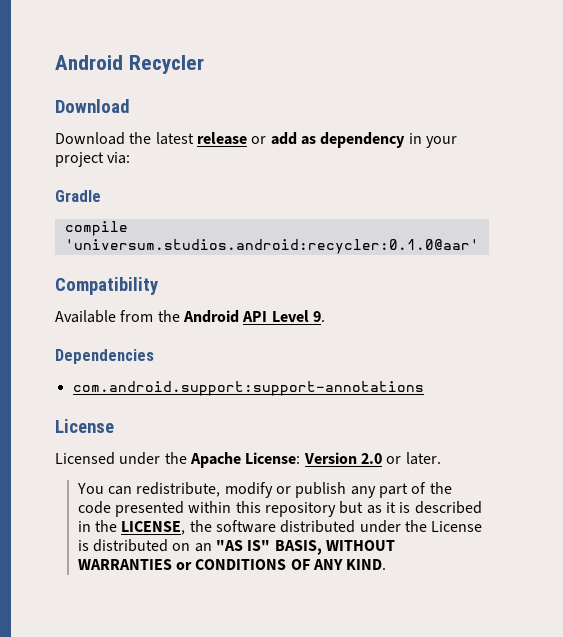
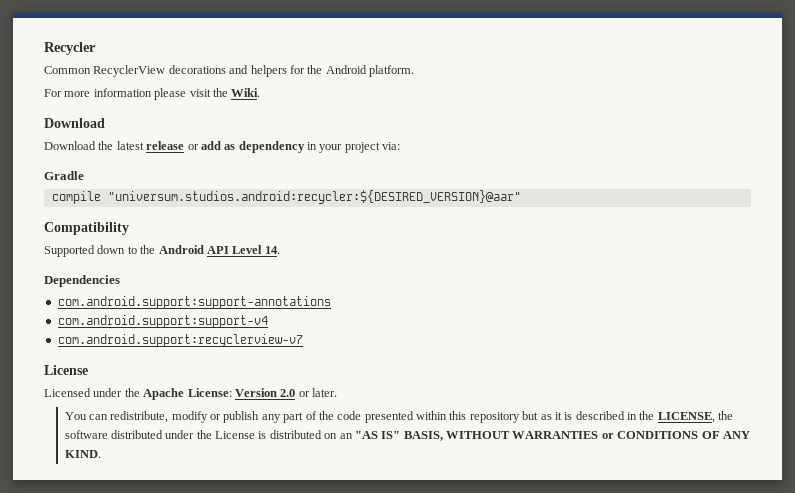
[55,55,204,74] Android Recycler -> [44,42,96,55] [44,65,414,77] [44,88,261,100] Recycler // Common RecyclerView decorations and helpers for the Android platform. // For more information please visit the Wiki.
[64,239,479,254] 'universum.studios.android:recycler:0.1.0@aar' -> [107,190,521,204] "universum.studios.android:recycler:${DESIRED_VERSION}@aar"
[55,310,154,323] Available from -> [44,245,137,257] Supported down to
[312,311,325,322] 9. -> [264,246,280,254] 14.
(424, 388) none -> [57,315,268,328] [57,334,303,347] // com.android.support:support-v4 // com.android.support:recyclerview-v7

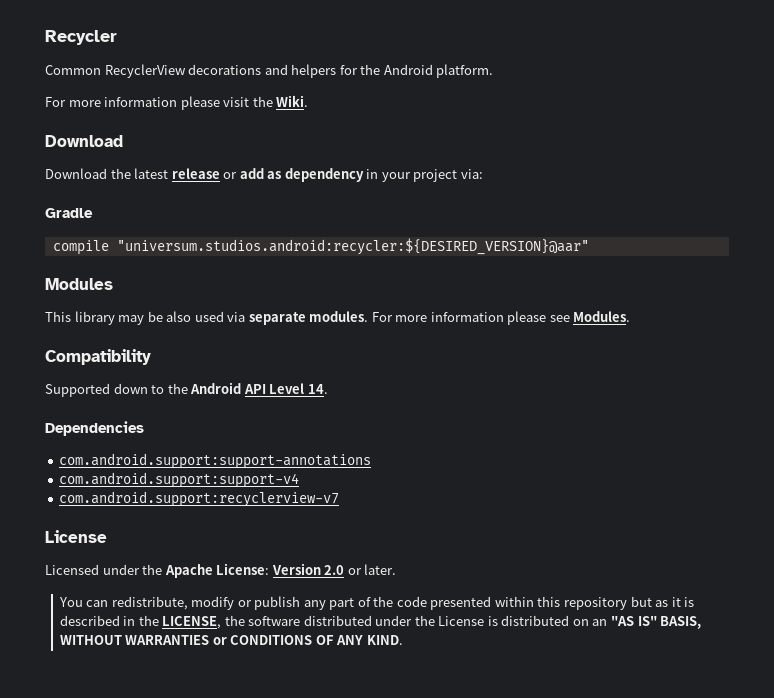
(521, 197) none -> [45,278,113,290] [45,311,631,325] // Modules // This library may be also used via separate modules. For more information please see Modules.

